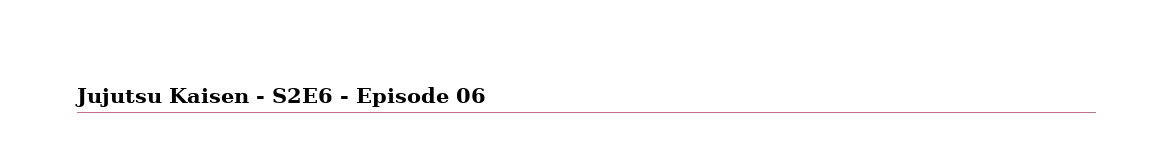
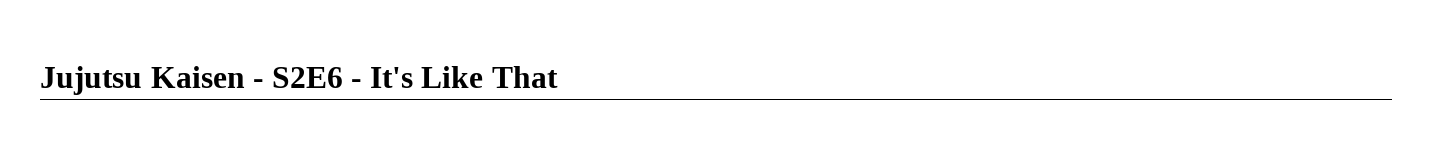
[356,87,486,107] Episode 06 -> [369,66,558,88] It's Like That

